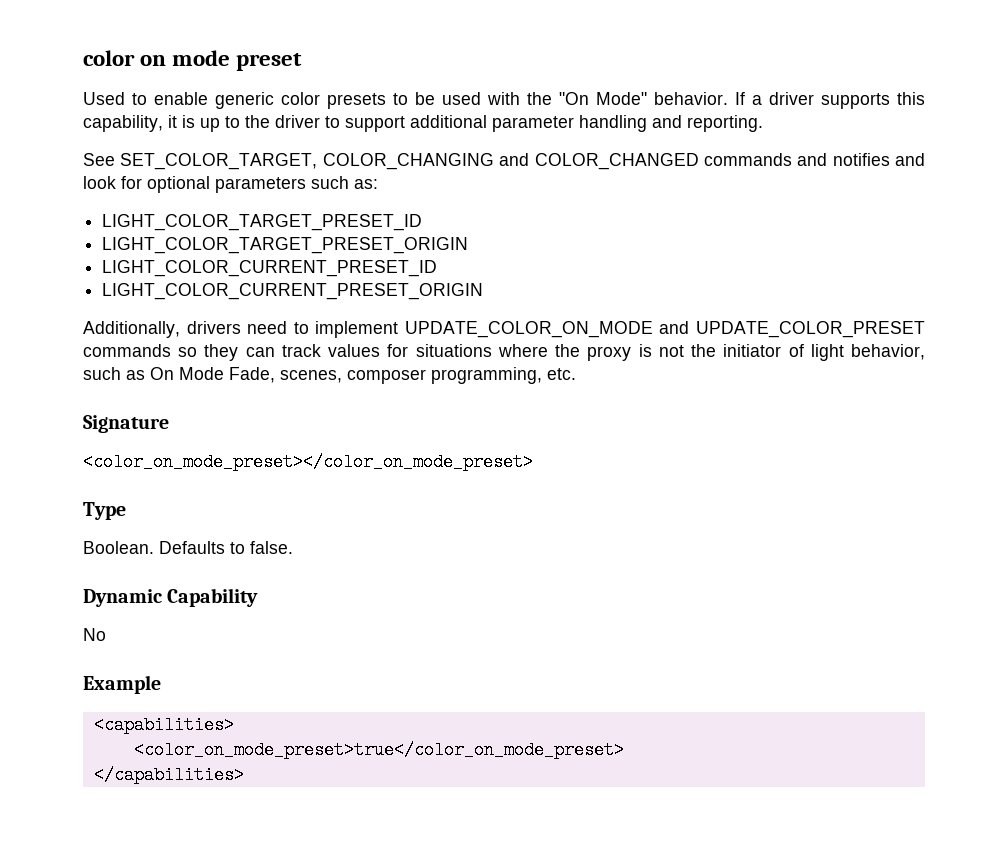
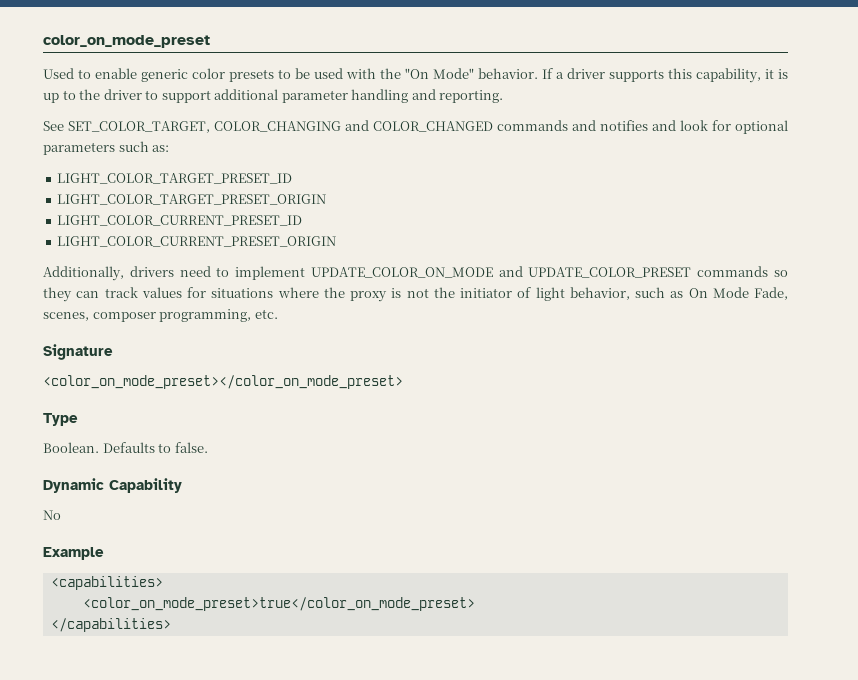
[83,50,303,71] color on mode preset -> [43,35,210,48] color_on_mode_preset

